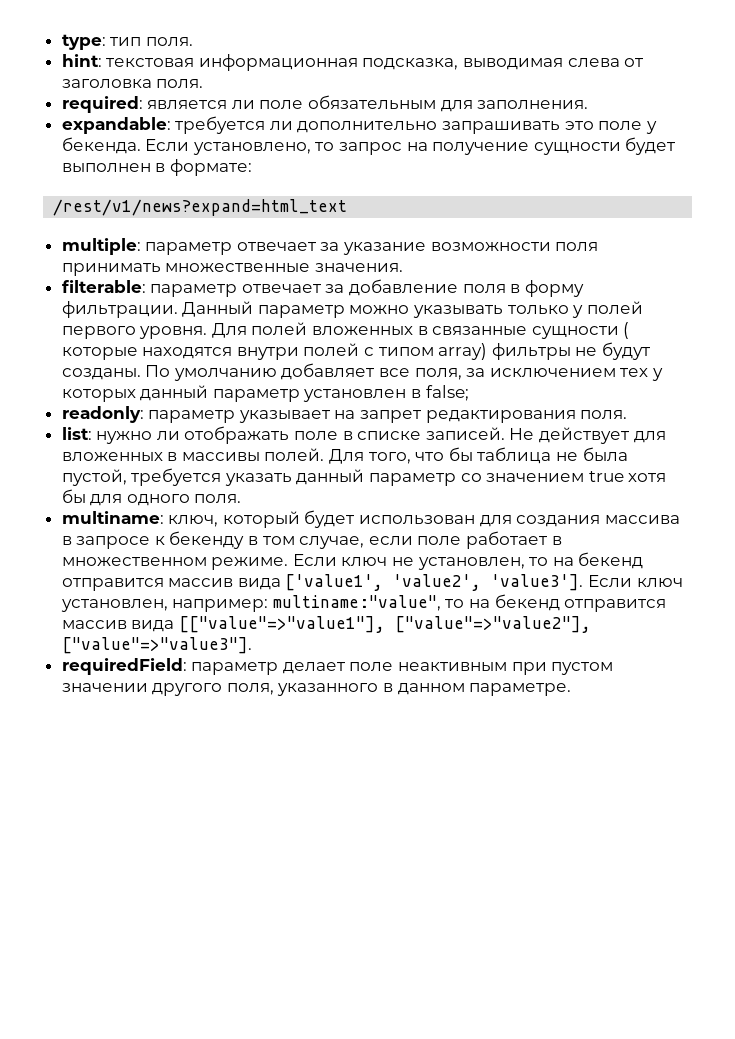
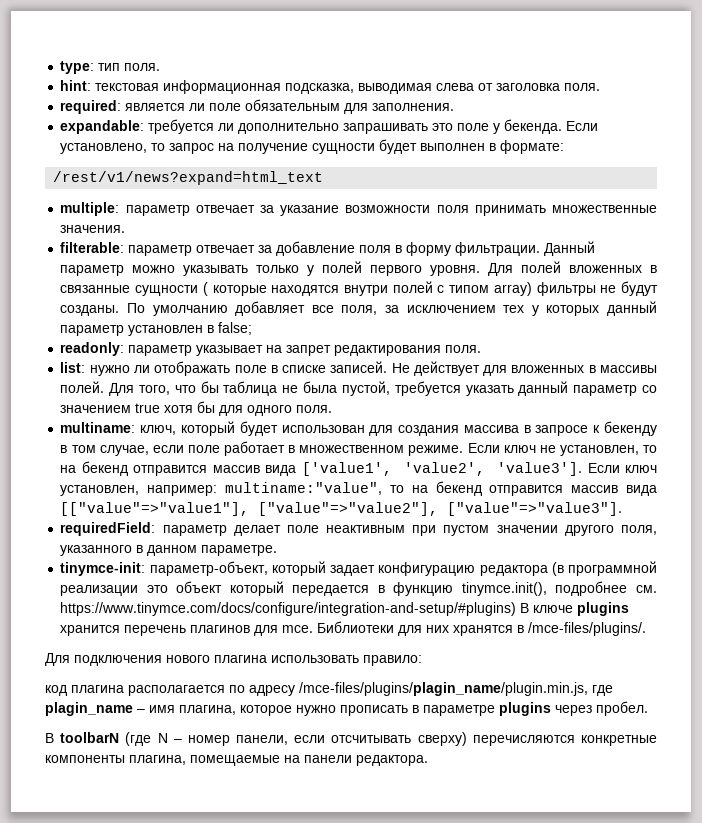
(572, 689) none -> [60,561,658,576] [60,581,657,596] [60,602,630,616] [60,621,647,636] [45,653,422,666] [45,682,613,696] [45,701,648,716] [45,732,657,746] [45,755,428,766] // tinymce-init: параметр-объект, который задает конфигурацию редактора (в программной реализации это объект который передается в функцию tinymce.init(), подробнее см. https://www.tinymce.com/docs/configure/integration-and-setup/#plugins) В ключе plugins хранится перечень плагинов для mce. Библиотеки для них хранятся в /mce-files/plugins/. // Для подключения нового плагина использовать правило: // код плагина располагается по адресу /mce-files/plugins/plagin_name/plugin.min.js, где plagin_name – имя плагина, которое нужно прописать в параметре plugins через пробел. // В toolbarN (где N – номер панели, если отсчитывать сверху) перечисляются конкретные компоненты плагина, помещаемые на панели редактора.

